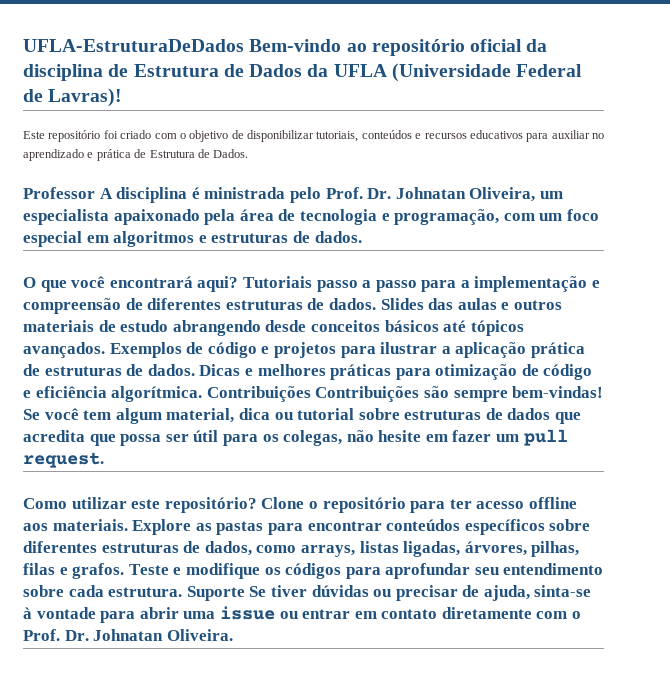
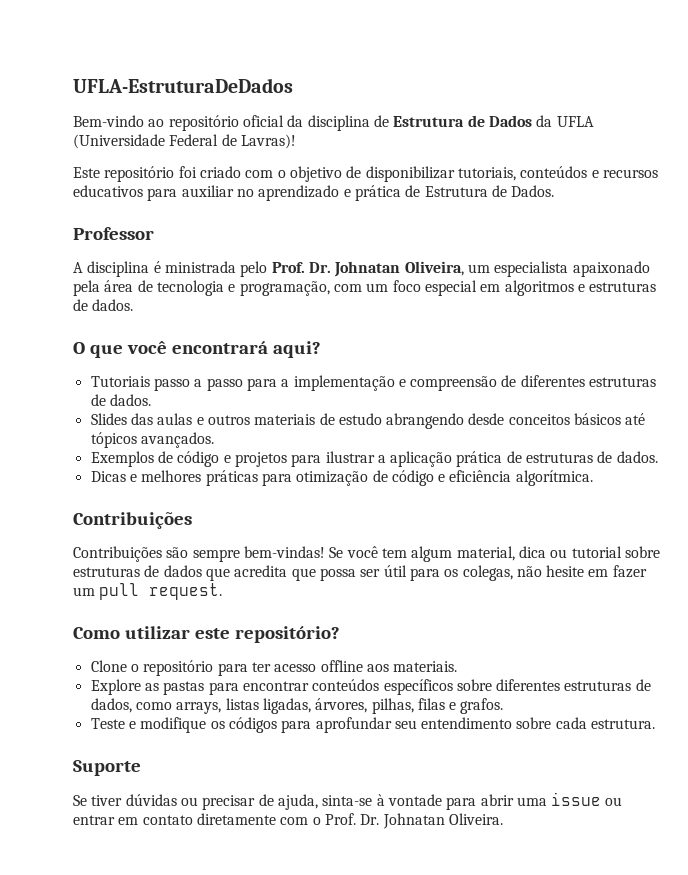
(244, 45) none -> (293, 85) //
(95, 193) none -> (154, 233) //
(239, 284) none -> (321, 349) //
(376, 304) none -> (151, 400) //
(105, 350) none -> (214, 440) //
(195, 370) none -> (658, 457) //
[206,386,311,402] Contribuições -> [73,512,192,529] // Contribuições //
(257, 505) none -> (340, 634) //
(128, 525) none -> (458, 666) //
(125, 571) none -> (504, 706) //
(183, 592) none -> (656, 724) //
(245, 593) none -> (141, 768) //

